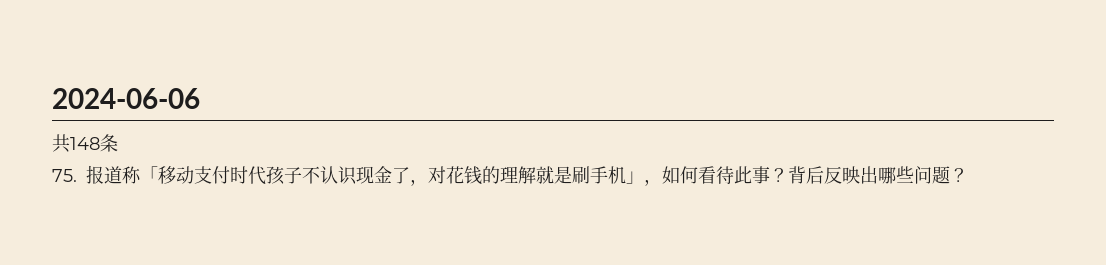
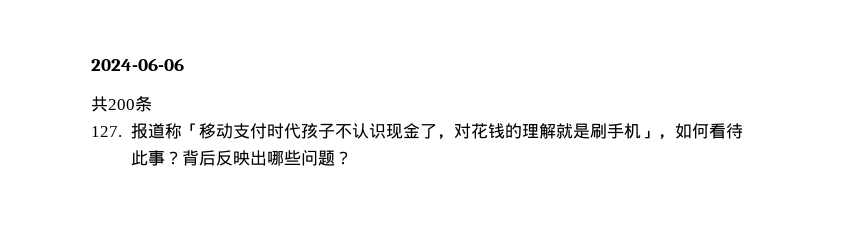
[70,137,100,150] 148 -> [108,99,135,110] 200
[52,169,77,182] 75. -> [91,126,122,137] 127.

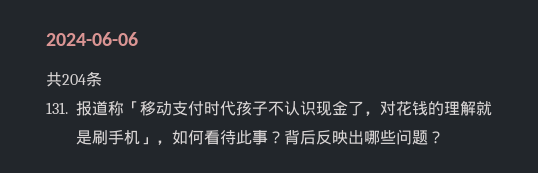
[108,99,135,110] 200 -> [62,74,86,85] 204
[91,126,122,137] 127. -> [46,102,68,114] 131.

